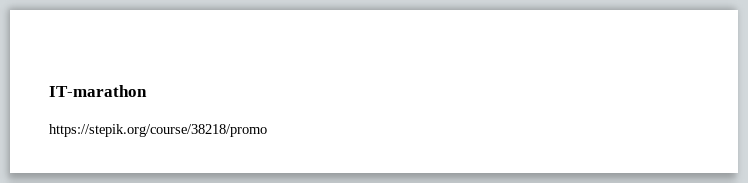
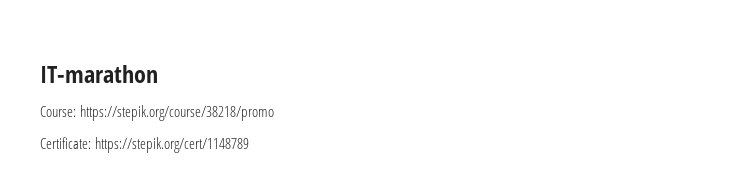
(147, 91) none -> [40,106,76,117] Course:
(267, 130) none -> [40,137,250,153] // Certificate: https://stepik.org/cert/1148789

